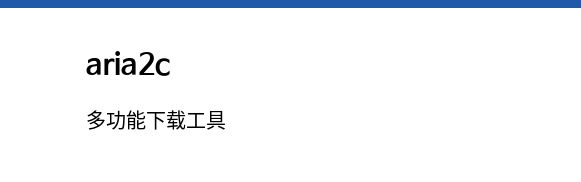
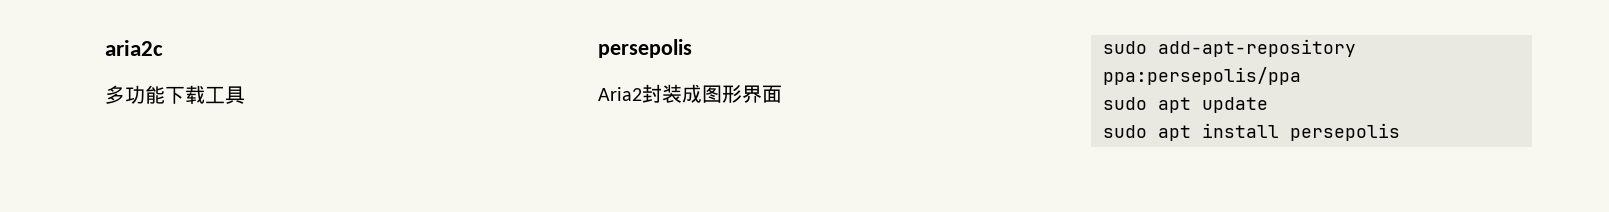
(226, 120) none -> [598,39,692,58] [598,84,782,103] [1103,39,1356,57] [1103,67,1301,85] [1103,97,1268,113] [1103,123,1400,141] // persepolis // Aria2封装成图形界面 // sudo add-apt-repository ppa:persepolis/ppa // sudo apt update // sudo apt install persepolis

